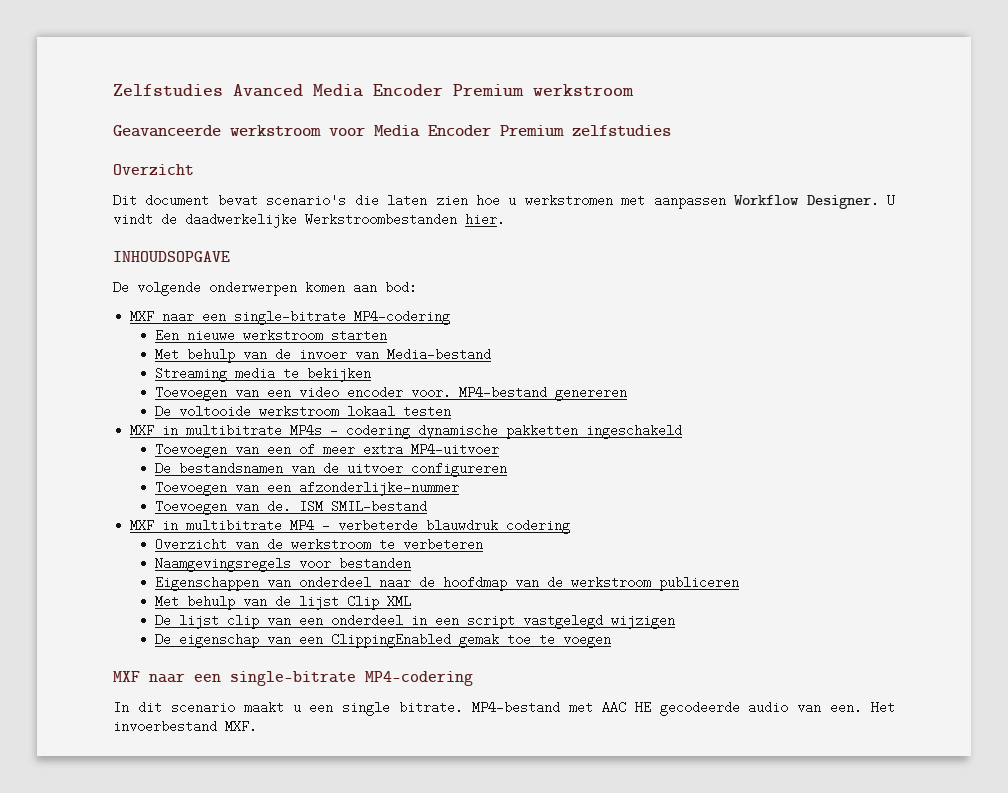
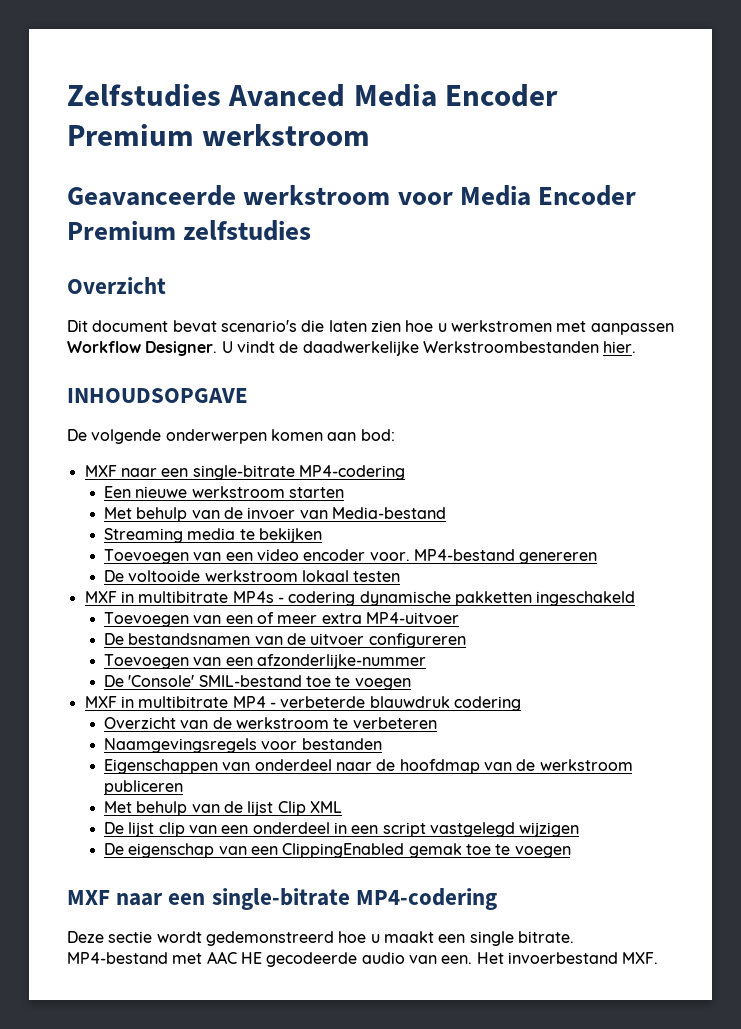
[155,500,428,515] Toevoegen van de. ISM SMIL-bestand -> [103,675,411,690] De 'Console' SMIL-bestand toe te voegen
[113,701,301,714] In dit scenario maakt u -> [67,931,434,946] Deze sectie wordt gedemonstreerd hoe u maakt

